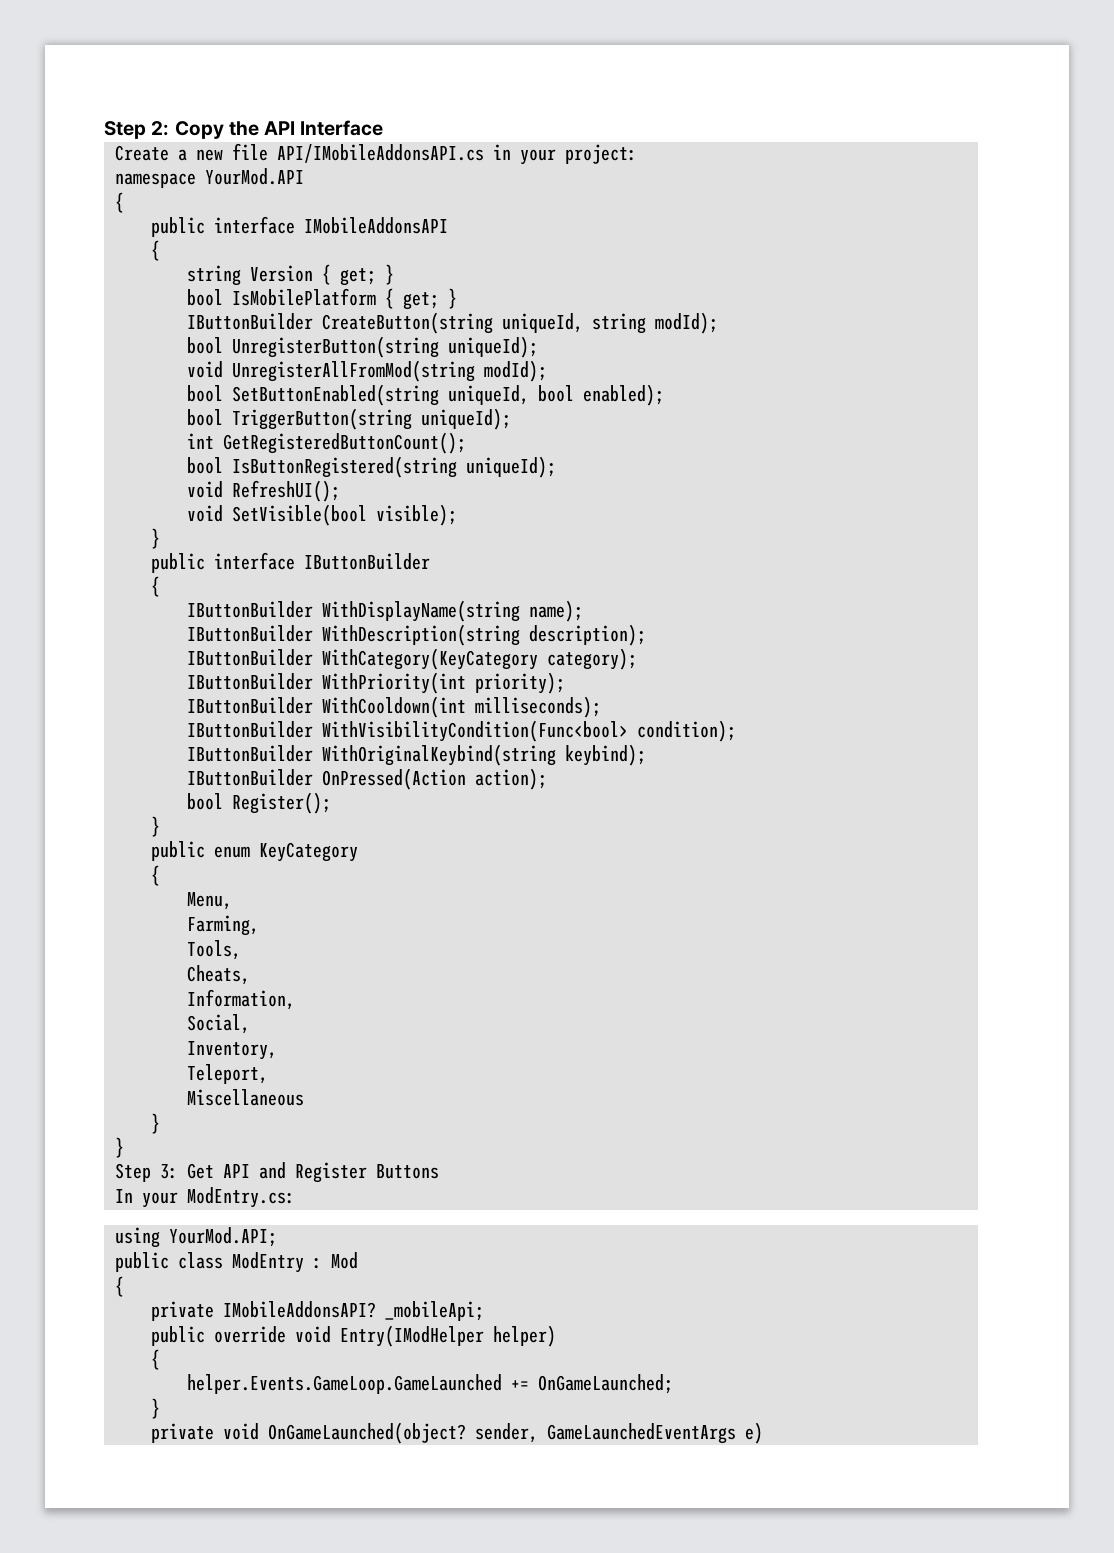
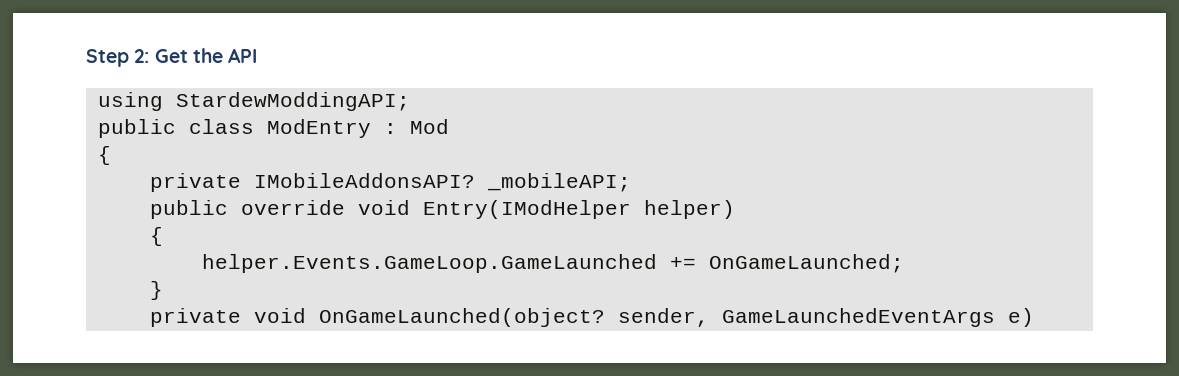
[174,121,224,139] Copy -> [154,49,188,63] Get
[300,120,384,136] [115,143,638,165] [115,168,305,188] [115,192,125,213] [151,216,449,237] [151,240,161,261] [187,264,395,286] [187,288,458,310] [187,312,719,334] [187,336,539,358] [187,360,548,382] [187,384,665,406] [187,408,512,430] [187,432,467,454] [187,456,557,478] [187,480,341,502] [187,504,458,526] [151,528,161,549] [151,552,431,573] [151,576,161,597] [187,600,584,622] [187,624,647,646] [187,648,638,670] [187,672,566,694] [187,696,602,718] [187,720,737,742] [187,744,647,766] [187,768,548,790] [187,792,332,814] [151,816,161,837] [151,841,359,862] [151,865,161,886] [187,892,233,910] [187,915,260,936] [187,940,242,960] [187,965,251,985] [187,989,296,1010] [187,1014,251,1034] [187,1041,278,1060] [187,1064,269,1084] [187,1089,305,1106] [151,1113,161,1134] [115,1137,125,1158] [115,1162,440,1183] [115,1187,296,1208] Interface // Create a new file API/IMobileAddonsAPI.cs in your project: // namespace YourMod.API // { // public interface IMobileAddonsAPI // { // string Version { get; } // bool IsMobilePlatform { get; } // IButtonBuilder CreateButton(string uniqueId, string modId); // bool UnregisterButton(string uniqueId); // void UnregisterAllFromMod(string modId); // bool SetButtonEnabled(string uniqueId, bool enabled); // bool TriggerButton(string uniqueId); // int GetRegisteredButtonCount(); // bool IsButtonRegistered(string uniqueId); // void RefreshUI(); // void SetVisible(bool visible); // } // public interface IButtonBuilder // { // IButtonBuilder WithDisplayName(string name); // IButtonBuilder WithDescription(string description); // IButtonBuilder WithCategory(KeyCategory category); // IButtonBuilder WithPriority(int priority); // IButtonBuilder WithCooldown(int milliseconds); // IButtonBuilder WithVisibilityCondition(Func<bool> condition); // IButtonBuilder WithOriginalKeybind(string keybind); // IButtonBuilder OnPressed(Action action); // bool Register(); // } // public enum KeyCategory // { // Menu, // Farming, // Tools, // Cheats, // Information, // Social, // Inventory, // Teleport, // Miscellaneous // } // } // Step 3: Get API and Register Buttons // In your ModEntry.cs: -> (258, 55) none
[169,1227,278,1247] YourMod.API; -> [175,92,410,111] StardewModdingAPI;
[385,1301,485,1321] _mobileApi; -> [486,173,631,192] _mobileAPI;

